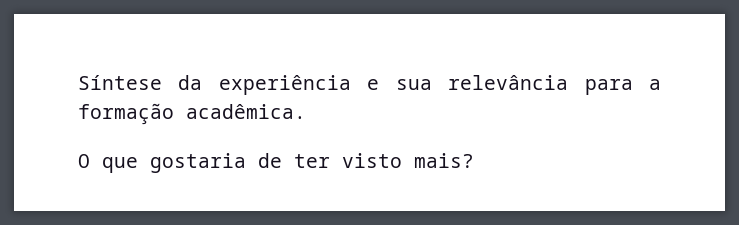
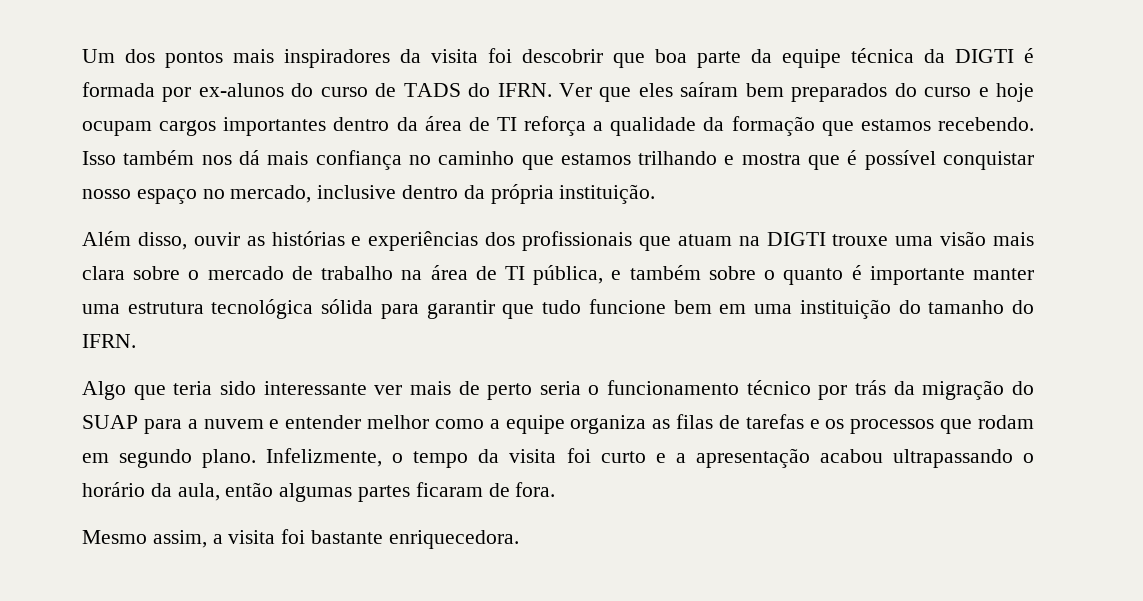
[78,75,662,95] [78,103,306,125] [78,153,474,173] Síntese da experiência e sua relevância para a formação acadêmica. // O que gostaria de ter visto mais? -> [82,48,1034,68] [82,82,1035,102] [82,116,1034,136] [82,150,1034,170] [82,184,656,204] [82,231,1034,251] [82,265,1034,285] [82,299,1035,319] [82,334,136,348] [82,380,1034,400] [82,414,1035,434] [82,448,1035,468] [82,482,556,502] [82,529,519,549] Um dos pontos mais inspiradores da visita foi descobrir que boa parte da equipe técnica da DIGTI é formada por ex-alunos do curso de TADS do IFRN. Ver que eles saíram bem preparados do curso e hoje ocupam cargos importantes dentro da área de TI reforça a qualidade da formação que estamos recebendo. Isso também nos dá mais confiança no caminho que estamos trilhando e mostra que é possível conquistar nosso espaço no mercado, inclusive dentro da própria instituição. // Além disso, ouvir as histórias e experiências dos profissionais que atuam na DIGTI trouxe uma visão mais clara sobre o mercado de trabalho na área de TI pública, e também sobre o quanto é importante manter uma estrutura tecnológica sólida para garantir que tudo funcione bem em uma instituição do tamanho do IFRN. // Algo que teria sido interessante ver mais de perto seria o funcionamento técnico por trás da migração do SUAP para a nuvem e entender melhor como a equipe organiza as filas de tarefas e os processos que rodam em segundo plano. Infelizmente, o tempo da visita foi curto e a apresentação acabou ultrapassando o horário da aula, então algumas partes ficaram de fora. // Mesmo assim, a visita foi bastante enriquecedora.

